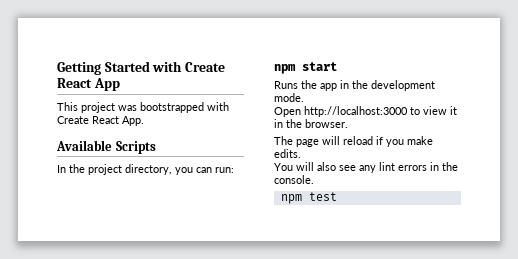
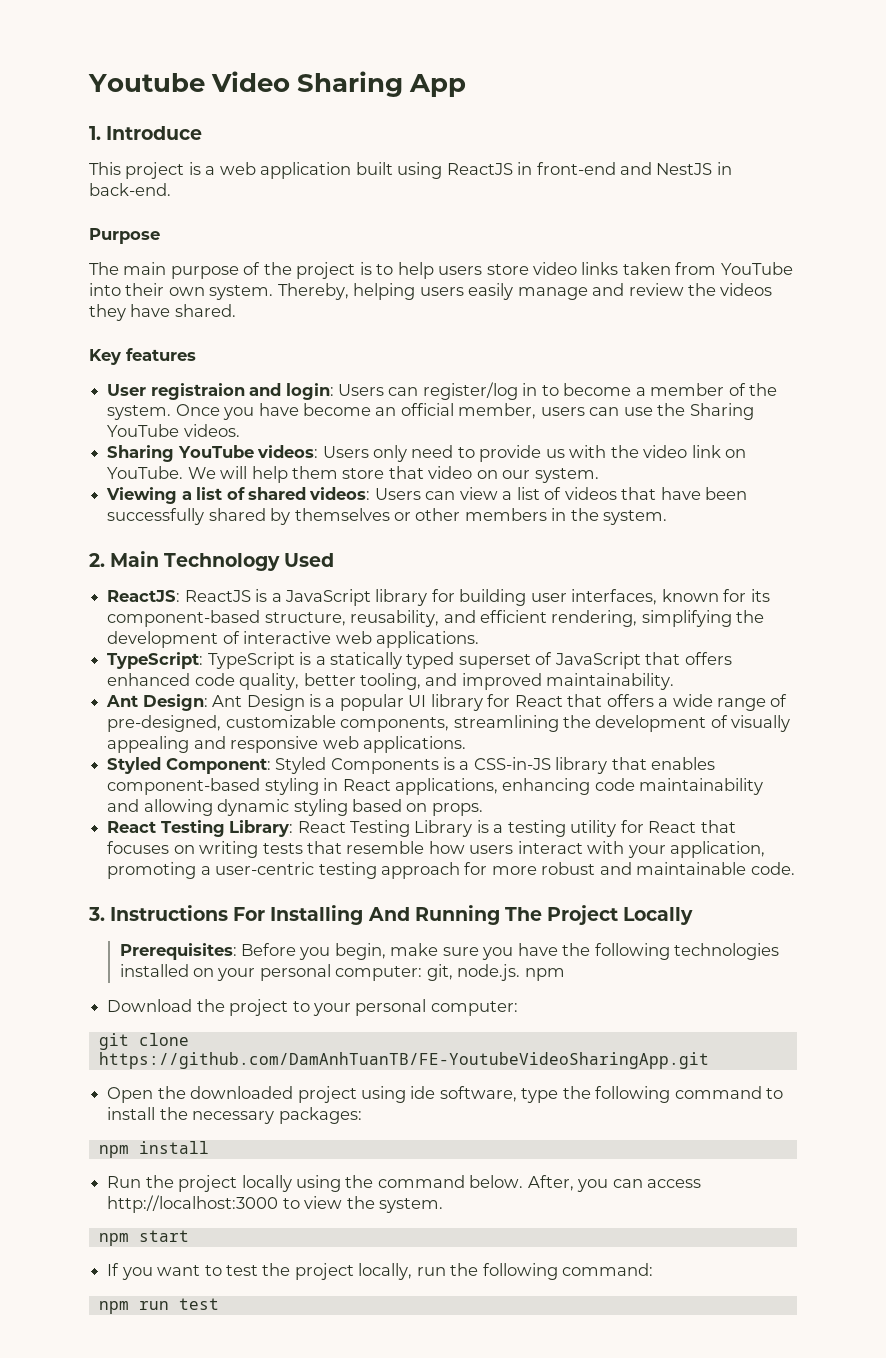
[57,61,225,75] [57,78,92,88] Getting Started with Create React -> [88,71,404,97] Youtube Video Sharing
(120, 84) none -> [89,126,203,140] // 1. Introduce
[118,102,229,113] [57,116,144,126] [56,140,156,154] [57,164,234,175] [274,62,337,74] [274,80,435,91] [274,93,304,102] [274,106,457,117] [274,119,348,128] [274,136,433,147] [274,149,301,158] [274,162,458,173] [274,175,314,184] [280,194,302,204] was bootstrapped with Create React App. // Available Scripts // In the project directory, you can run: // npm start // Runs the app in the development mode. // Open http://localhost:3000 to view it in the browser. // The page will reload if you make edits. // You will also see any lint errors in the console. // npm -> [188,162,732,179] [89,183,171,196] [89,228,160,244] [89,262,793,279] [89,283,773,300] [89,304,236,321] [89,348,196,365] [107,382,778,400] [107,403,754,420] [107,424,240,437] [107,445,747,462] [107,466,599,483] [106,487,747,504] [107,508,668,525] [89,551,335,571] [107,589,770,606] [107,610,765,627] [107,631,479,648] [107,652,732,669] [107,673,675,690] [106,694,788,711] [107,715,791,732] [107,736,466,753] [107,757,716,774] [107,778,764,795] [107,799,483,816] [107,820,736,837] [107,841,766,858] [107,862,795,879] [88,905,694,925] [119,943,780,960] [119,964,565,981] [107,999,518,1016] [98,1033,189,1050] [98,1052,709,1069] [107,1086,784,1103] [107,1107,362,1124] [98,1141,209,1158] [107,1175,702,1192] [107,1195,443,1213] [98,1230,189,1246] [107,1263,654,1280] [98,1301,169,1314] is a web application built using ReactJS in front-end and NestJS in back-end. // Purpose // The main purpose of the project is to help users store video links taken from YouTube into their own system. Thereby, helping users easily manage and review the videos they have shared. // Key features // User registraion and login: Users can register/log in to become a member of the system. Once you have become an official member, users can use the Sharing YouTube videos. // Sharing YouTube videos: Users only need to provide us with the video link on YouTube. We will help them store that video on our system. // Viewing a list of shared videos: Users can view a list of videos that have been successfully shared by themselves or other members in the system. // 2. Main Technology Used // ReactJS: ReactJS is a JavaScript library for building user interfaces, known for its component-based structure, reusability, and efficient rendering, simplifying the development of interactive web applications. // TypeScript: TypeScript is a statically typed superset of JavaScript that offers enhanced code quality, better tooling, and improved maintainability. // Ant Design: Ant Design is a popular UI library for React that offers a wide range of pre-designed, customizable components, streamlining the development of visually appealing and responsive web applications. // Styled Component: Styled Components is a CSS-in-JS library that enables component-based styling in React applications, enhancing code maintainability and allowing dynamic styling based on props. // React Testing Library: React Testing Library is a testing utility for React that focuses on writing tests that resemble how users interact with your application, promoting a user-centric testing approach for more robust and maintainable code. // 3. Instructions For Installing And Running The Project Locally // Prerequisites: Before you begin, make sure you have the following technologies installed on your personal computer: git, node.js. npm // Download the project to your personal computer: // git clone https://github.com/DamAnhTuanTB/FE-YoutubeVideoSharingApp.git // Open the downloaded project using ide software, type the following command to install the necessary packages: // npm install // Run the project locally using the command below. After, you can access http://localhost:3000 to view the system. // npm start // If you want to test the project locally, run the following command: // npm run

